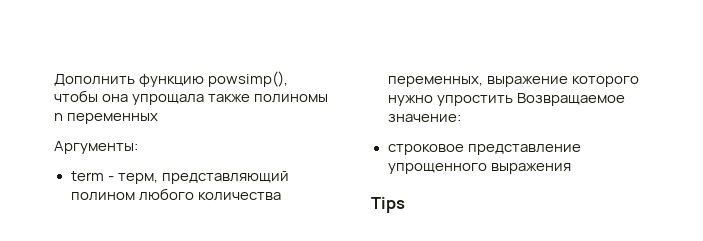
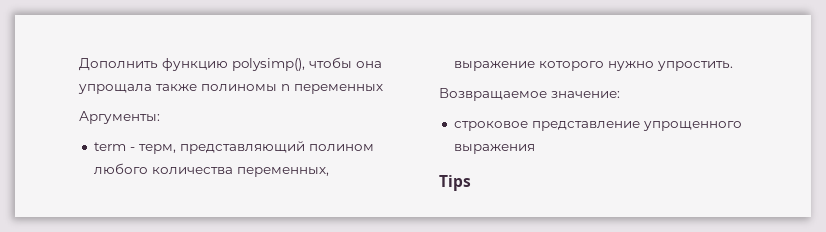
[208,71,289,87] powsimp(), -> [232,58,305,71] polysimp(),
[436,95,513,106] упростить -> [656,61,733,71] упростить. //

